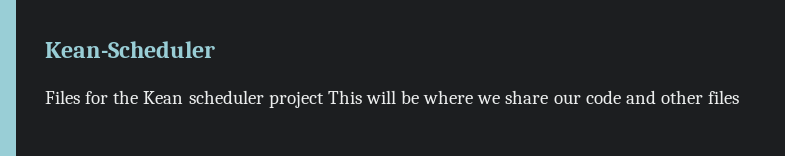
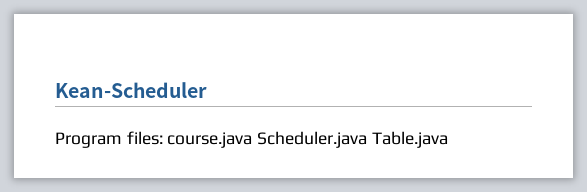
[45,90,740,108] Files for the Kean scheduler project This will be where we share our code and other files -> [55,131,448,148] Program files: course.java Scheduler.java Table.java

